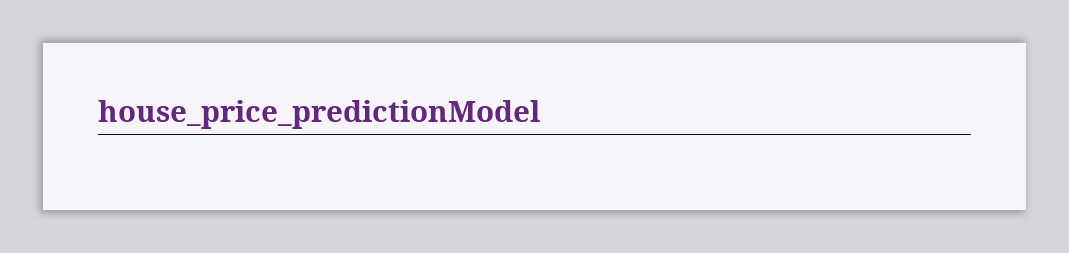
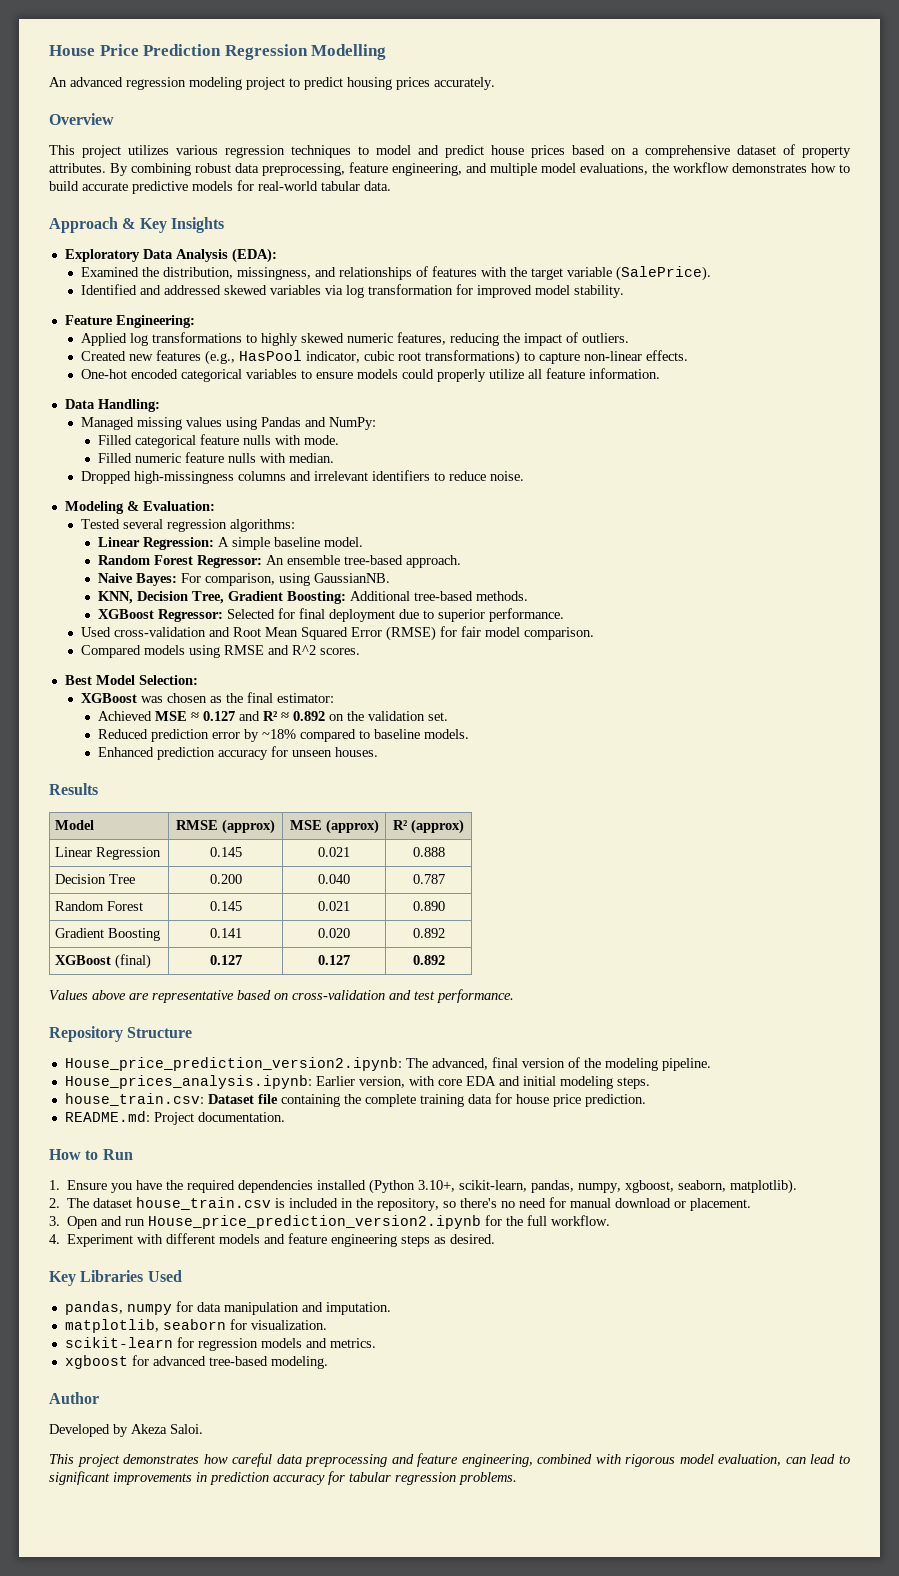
[98,100,540,129] house_price_predictionModel -> [49,44,387,60] [49,77,495,90] [49,113,114,125] [49,144,851,158] [49,162,850,176] [49,180,391,194] [49,217,224,233] [64,248,277,263] [81,266,712,281] [81,284,625,298] [64,315,195,328] [81,332,630,346] [81,350,689,365] [81,368,661,382] [64,399,160,412] [81,417,377,430] [97,434,339,448] [97,452,334,463] [81,470,525,484] [64,501,215,514] [81,519,296,532] [97,537,363,550] [97,555,461,568] [97,573,390,586] [97,591,528,604] [97,608,564,622] [81,626,595,641] [81,645,361,658] [64,675,198,685] [81,692,335,703] [97,711,448,721] [97,729,469,742] [97,746,378,760] [49,783,98,795] [55,820,95,830] [176,819,275,834] [289,819,379,834] [393,819,464,834] [55,847,162,860] [209,847,242,857] [318,847,350,857] [412,847,445,857] [55,874,136,884] [209,874,242,884] [318,874,350,884] [412,874,445,884] [55,901,144,911] [209,901,242,911] [318,901,350,911] [412,901,445,911] [55,928,161,941] [209,928,242,938] [318,928,350,938] [412,928,445,938] [55,954,152,969] [209,955,242,965] [318,955,350,965] [412,955,445,965] [49,989,514,1003] [49,1026,193,1042] [64,1057,711,1071] [64,1075,650,1089] [64,1093,646,1107] [64,1111,285,1125] [49,1149,133,1160] [49,1179,798,1194] [49,1197,752,1211] [49,1215,611,1229] [49,1233,496,1247] [49,1270,182,1286] [64,1301,391,1315] [64,1319,327,1333] [64,1337,376,1351] [64,1355,328,1369] [49,1392,99,1404] [49,1424,203,1437] [49,1453,850,1467] [49,1471,517,1485] House Price Prediction Regression Modelling // An advanced regression modeling project to predict housing prices accurately. // Overview // This project utilizes various regression techniques to model and predict house prices based on a comprehensive dataset of property attributes. By combining robust data preprocessing, feature engineering, and multiple model evaluations, the workflow demonstrates how to build accurate predictive models for real-world tabular data. // Approach & Key Insights // Exploratory Data Analysis (EDA): // Examined the distribution, missingness, and relationships of features with the target variable (SalePrice). // Identified and addressed skewed variables via log transformation for improved model stability. // Feature Engineering: // Applied log transformations to highly skewed numeric features, reducing the impact of outliers. // Created new features (e.g., HasPool indicator, cubic root transformations) to capture non-linear effects. // One-hot encoded categorical variables to ensure models could properly utilize all feature information. // Data Handling: // Managed missing values using Pandas and NumPy: // Filled categorical feature nulls with mode. // Filled numeric feature nulls with median. // Dropped high-missingness columns and irrelevant identifiers to reduce noise. // Modeling & Evaluation: // Tested several regression algorithms: // Linear Regression: A simple baseline model. // Random Forest Regressor: An ensemble tree-based approach. // Naive Bayes: For comparison, using GaussianNB. // KNN, Decision Tree, Gradient Boosting: Additional tree-based methods. // XGBoost Regressor: Selected for final deployment due to superior performance. // Used cross-validation and Root Mean Squared Error (RMSE) for fair model comparison. // Compared models using RMSE and R^2 scores. // Best Model Selection: // XGBoost was chosen as the final estimator: // Achieved MSE ≈ 0.127 and R² ≈ 0.892 on the validation set. // Reduced prediction error by ~18% compared to baseline models. // Enhanced prediction accuracy for unseen houses. // Results // Model | RMSE (approx) | MSE (approx) | R² (approx) // Linear Regression | 0.145 | 0.021 | 0.888 // Decision Tree | 0.200 | 0.040 | 0.787 // Random Forest | 0.145 | 0.021 | 0.890 // Gradient Boosting | 0.141 | 0.020 | 0.892 // XGBoost (final) | 0.127 | 0.127 | 0.892 // Values above are representative based on cross-validation and test performance. // Repository Structure // House_price_prediction_version2.ipynb: The advanced, final version of the modeling pipeline. // House_prices_analysis.ipynb: Earlier version, with core EDA and initial modeling steps. // house_train.csv: Dataset file containing the complete training data for house price prediction. // README.md: Project documentation. // How to Run // 1. Ensure you have the required dependencies installed (Python 3.10+, scikit-learn, pandas, numpy, xgboost, seaborn, matplotlib). // 2. The dataset house_train.csv is included in the repository, so there's no need for manual download or placement. // 3. Open and run House_price_prediction_version2.ipynb for the full workflow. // 4. Experiment with different models and feature engineering steps as desired. // Key Libraries Used // pandas, numpy for data manipulation and imputation. // matplotlib, seaborn for visualization. // scikit-learn for regression models and metrics. // xgboost for advanced tree-based modeling. // Author // Developed by Akeza Saloi. // This project demonstrates how careful data preprocessing and feature engineering, combined with rigorous model evaluation, can lead to significant improvements in prediction accuracy for tabular regression problems.

